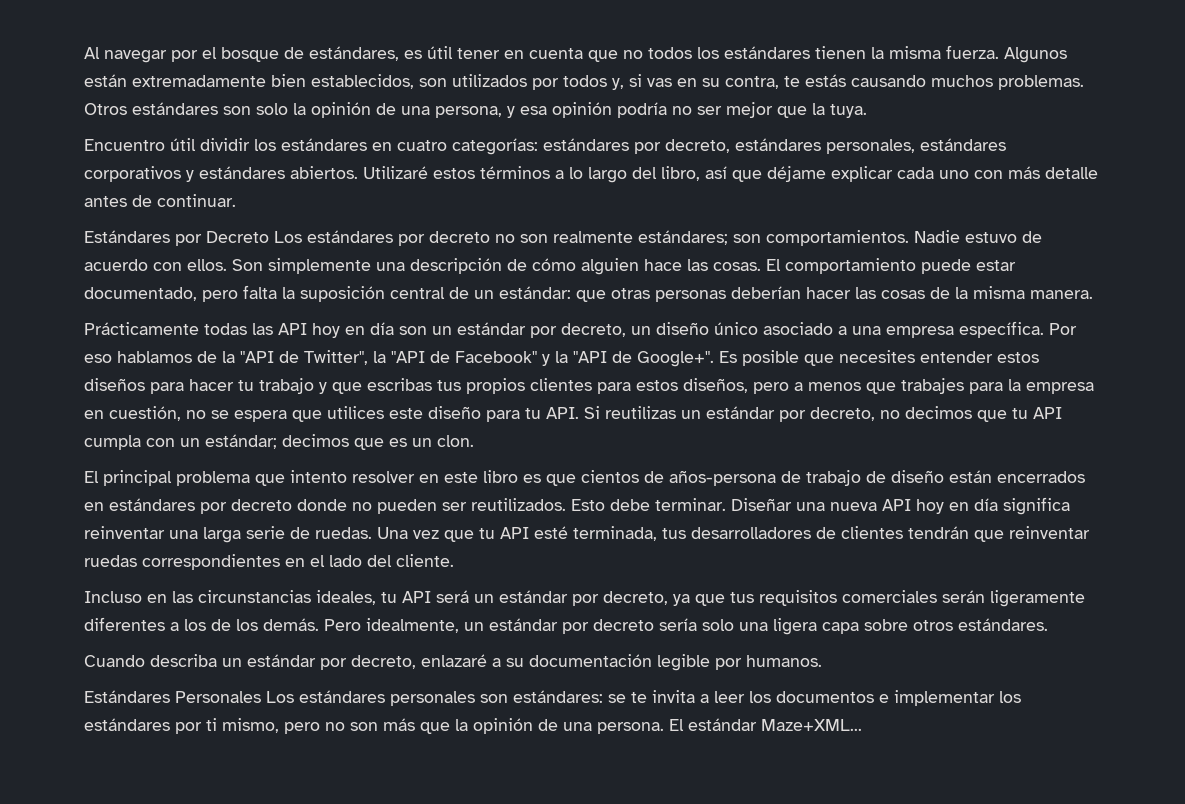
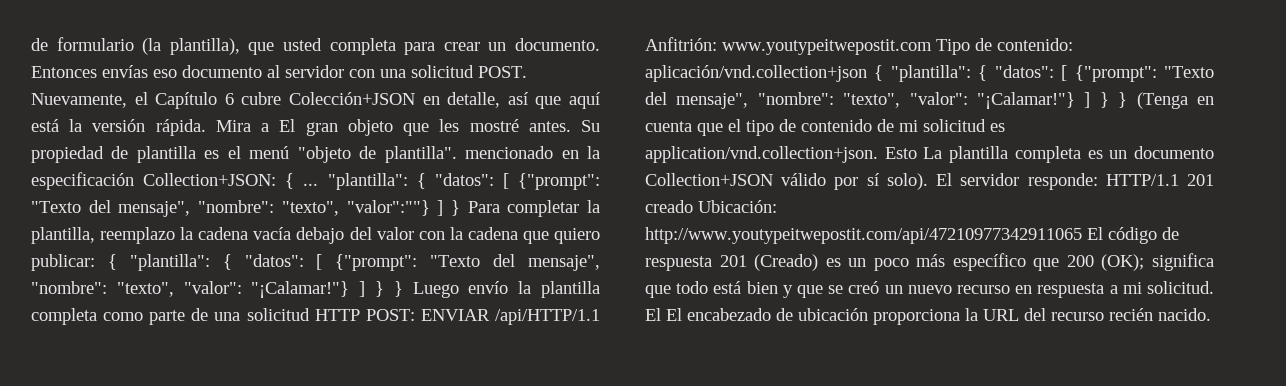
[84,45,1067,63] [84,74,1084,90] [84,102,867,118] [84,138,1006,155] [84,166,1098,183] [84,194,236,207] [84,230,1042,246] [84,258,1016,275] [84,285,1093,302] [84,321,1077,338] [84,350,1039,367] [84,378,1094,394] [84,406,1062,422] [84,434,474,450] [84,470,1085,486] [84,497,1070,515] [84,526,1090,543] [84,554,454,570] [84,590,1085,607] [84,617,1048,635] [84,654,822,671] [84,690,1021,706] [84,718,862,734] Al navegar por el bosque de estándares, es útil tener en cuenta que no todos los estándares tienen la misma fuerza. Algunos están extremadamente bien establecidos, son utilizados por todos y, si vas en su contra, te estás causando muchos problemas. Otros estándares son solo la opinión de una persona, y esa opinión podría no ser mejor que la tuya. // Encuentro útil dividir los estándares en cuatro categorías: estándares por decreto, estándares personales, estándares corporativos y estándares abiertos. Utilizaré estos términos a lo largo del libro, así que déjame explicar cada uno con más detalle antes de continuar. // Estándares por Decreto Los estándares por decreto no son realmente estándares; son comportamientos. Nadie estuvo de acuerdo con ellos. Son simplemente una descripción de cómo alguien hace las cosas. El comportamiento puede estar documentado, pero falta la suposición central de un estándar: que otras personas deberían hacer las cosas de la misma manera. // Prácticamente todas las API hoy en día son un estándar por decreto, un diseño único asociado a una empresa específica. Por eso hablamos de la "API de Twitter", la "API de Facebook" y la "API de Google+". Es posible que necesites entender estos diseños para hacer tu trabajo y que escribas tus propios clientes para estos diseños, pero a menos que trabajes para la empresa en cuestión, no se espera que utilices este diseño para tu API. Si reutilizas un estándar por decreto, no decimos que tu API cumpla con un estándar; decimos que es un clon. // El principal problema que intento resolver en este libro es que cientos de años-persona de trabajo de diseño están encerrados en estándares por decreto donde no pueden ser reutilizados. Esto debe terminar. Diseñar una nueva API hoy en día significa reinventar una larga serie de ruedas. Una vez que tu API esté terminada, tus desarrolladores de clientes tendrán que reinventar ruedas correspondientes en el lado del cliente. // Incluso en las circunstancias ideales, tu API será un estándar por decreto, ya que tus requisitos comerciales serán ligeramente diferentes a los de los demás. Pero idealmente, un estándar por decreto sería solo una ligera capa sobre otros estándares. // Cuando describa un estándar por decreto, enlazaré a su documentación legible por humanos. // Estándares Personales Los estándares personales son estándares: se te invita a leer los documentos e implementar los estándares por ti mismo, pero no son más que la opinión de una persona. El estándar Maze+XML... -> [31,37,601,55] [31,65,527,78] [31,92,601,109] [31,119,600,136] [31,146,600,163] [31,172,600,190] [31,200,600,217] [31,227,600,244] [31,254,601,271] [31,281,601,298] [31,308,600,325] [645,37,1073,55] [645,65,1214,82] [645,92,1214,109] [645,119,1005,136] [645,146,1214,163] [645,173,1214,190] [645,200,777,213] [645,227,1179,244] [645,253,1214,271] [645,281,1214,298] [645,308,1211,325] de formulario (la plantilla), que usted completa para crear un documento. Entonces envías eso documento al servidor con una solicitud POST. Nuevamente, el Capítulo 6 cubre Colección+JSON en detalle, así que aquí está la versión rápida. Mira a El gran objeto que les mostré antes. Su propiedad de plantilla es el menú "objeto de plantilla". mencionado en la especificación Collection+JSON: { ... "plantilla": { "datos": [ {"prompt": "Texto del mensaje", "nombre": "texto", "valor":""} ] } Para completar la plantilla, reemplazo la cadena vacía debajo del valor con la cadena que quiero publicar: { "plantilla": { "datos": [ {"prompt": "Texto del mensaje", "nombre": "texto", "valor": "¡Calamar!"} ] } } Luego envío la plantilla completa como parte de una solicitud HTTP POST: ENVIAR /api/HTTP/1.1 Anfitrión: www.youtypeitwepostit.com Tipo de contenido: aplicación/vnd.collection+json { "plantilla": { "datos": [ {"prompt": "Texto del mensaje", "nombre": "texto", "valor": "¡Calamar!"} ] } } (Tenga en cuenta que el tipo de contenido de mi solicitud es application/vnd.collection+json. Esto La plantilla completa es un documento Collection+JSON válido por sí solo). El servidor responde: HTTP/1.1 201 creado Ubicación: http://www.youtypeitwepostit.com/api/47210977342911065 El código de respuesta 201 (Creado) es un poco más específico que 200 (OK); significa que todo está bien y que se creó un nuevo recurso en respuesta a mi solicitud. El El encabezado de ubicación proporciona la URL del recurso recién nacido.

